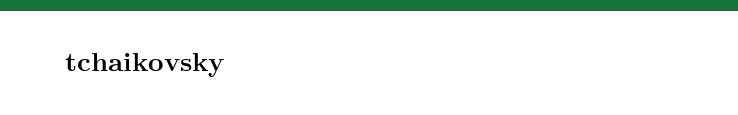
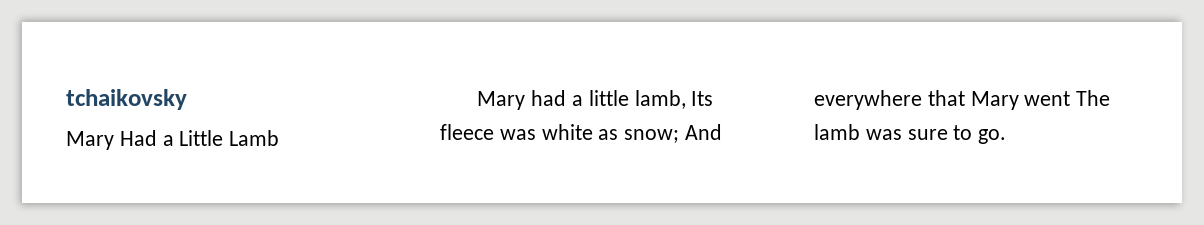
(224, 65) none -> [66,130,280,150] [477,90,714,110] [440,124,723,143] [814,90,1111,110] [814,124,1007,144] // Mary Had a Little Lamb // Mary had a little lamb, Its fleece was white as snow; And everywhere that Mary went The lamb was sure to go.

